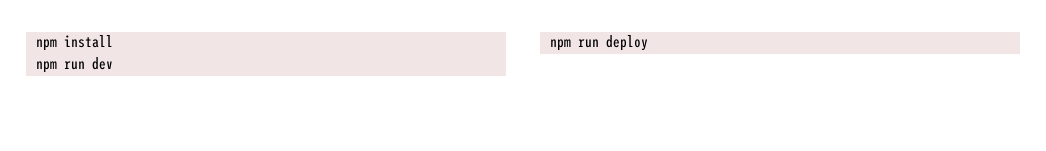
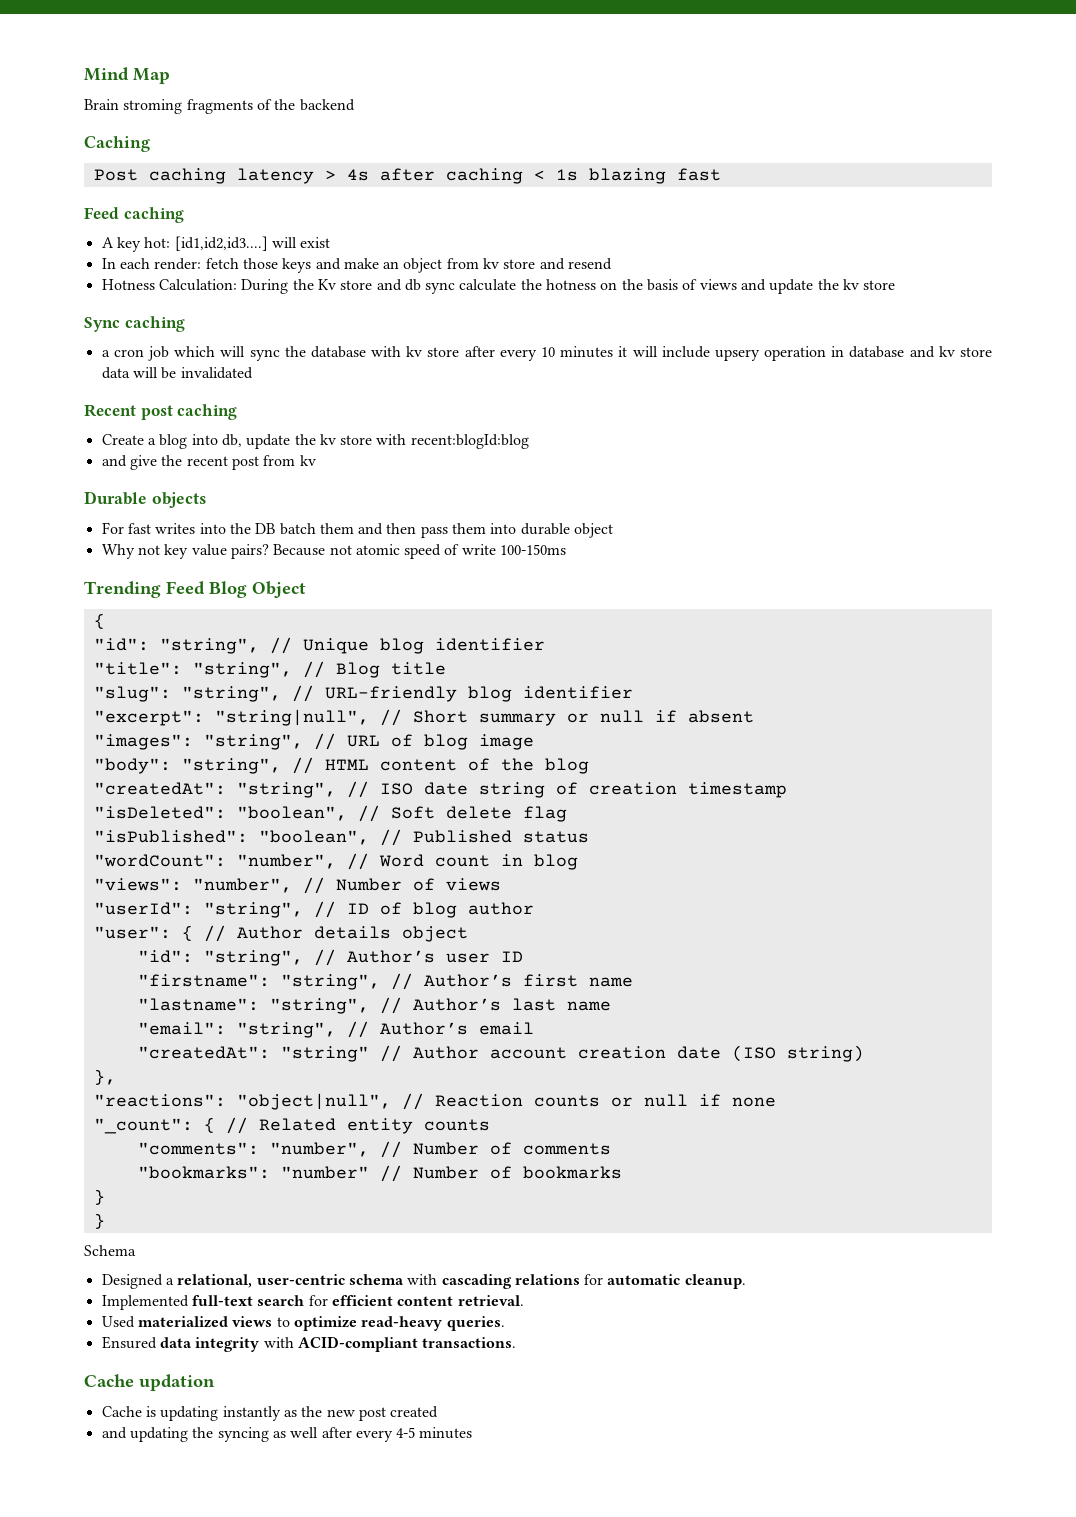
[35,35,113,51] [35,57,113,73] [549,35,648,51] npm install // npm run dev // npm run deploy -> [84,67,170,84] [84,99,355,114] [84,136,150,152] [93,168,721,184] [84,207,184,223] [101,236,331,252] [101,258,613,273] [101,279,896,294] [84,316,185,332] [101,346,992,361] [101,367,253,379] [84,404,238,420] [101,434,529,449] [101,455,316,470] [84,491,206,508] [101,522,614,538] [101,544,567,559] [84,581,306,598] [93,613,105,629] [93,637,545,654] [93,661,446,678] [93,685,633,702] [93,709,754,726] [93,733,534,750] [93,757,589,774] [93,781,787,798] [93,805,567,822] [93,829,589,846] [93,853,578,870] [93,877,501,894] [93,901,534,918] [93,925,468,942] [137,949,523,966] [137,973,633,990] [137,997,611,1014] [137,1021,534,1038] [137,1045,864,1062] [93,1069,116,1085] [93,1093,776,1110] [93,1117,490,1134] [137,1141,611,1158] [137,1165,622,1182] [93,1189,105,1205] [93,1213,105,1229] [84,1245,136,1256] [101,1274,746,1289] [101,1295,524,1310] [101,1316,505,1331] [101,1336,517,1352] [84,1374,215,1391] [101,1406,439,1421] [101,1427,473,1442] Mind Map // Brain stroming fragments of the backend // Caching // Post caching latency > 4s after caching < 1s blazing fast // Feed caching // A key hot: [id1,id2,id3....] will exist // In each render: fetch those keys and make an object from kv store and resend // Hotness Calculation: During the Kv store and db sync calculate the hotness on the basis of views and update the kv store // Sync caching // a cron job which will sync the database with kv store after every 10 minutes it will include upsery operation in database and kv store data will be invalidated // Recent post caching // Create a blog into db, update the kv store with recent:blogId:blog // and give the recent post from kv // Durable objects // For fast writes into the DB batch them and then pass them into durable object // Why not key value pairs? Because not atomic speed of write 100-150ms // Trending Feed Blog Object // { // "id": "string", // Unique blog identifier // "title": "string", // Blog title // "slug": "string", // URL-friendly blog identifier // "excerpt": "string|null", // Short summary or null if absent // "images": "string", // URL of blog image // "body": "string", // HTML content of the blog // "createdAt": "string", // ISO date string of creation timestamp // "isDeleted": "boolean", // Soft delete flag // "isPublished": "boolean", // Published status // "wordCount": "number", // Word count in blog // "views": "number", // Number of views // "userId": "string", // ID of blog author // "user": { // Author details object // "id": "string", // Author’s user ID // "firstname": "string", // Author’s first name // "lastname": "string", // Author’s last name // "email": "string", // Author’s email // "createdAt": "string" // Author account creation date (ISO string) // }, // "reactions": "object|null", // Reaction counts or null if none // "_count": { // Related entity counts // "comments": "number", // Number of comments // "bookmarks": "number" // Number of bookmarks // } // } // Schema // Designed a relational, user-centric schema with cascading relations for automatic cleanup. // Implemented full-text search for efficient content retrieval. // Used materialized views to optimize read-heavy queries. // Ensured data integrity with ACID-compliant transactions. // Cache updation // Cache is updating instantly as the new post created // and updating the syncing as well after every 4-5 minutes

